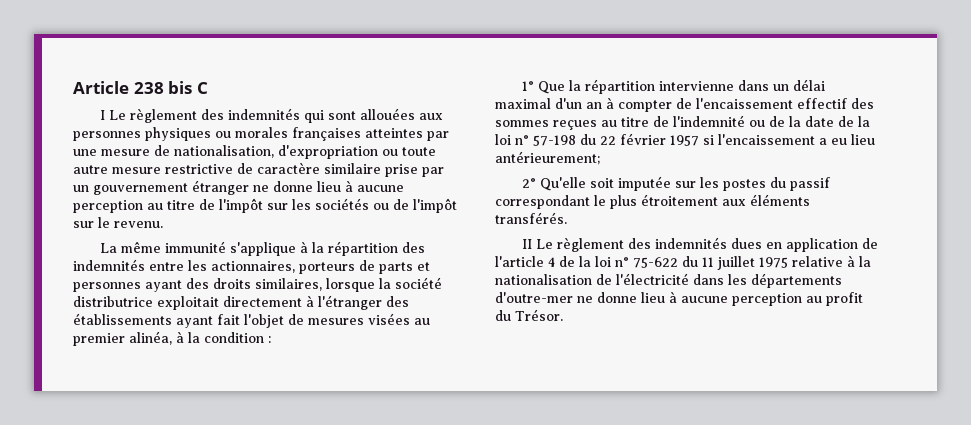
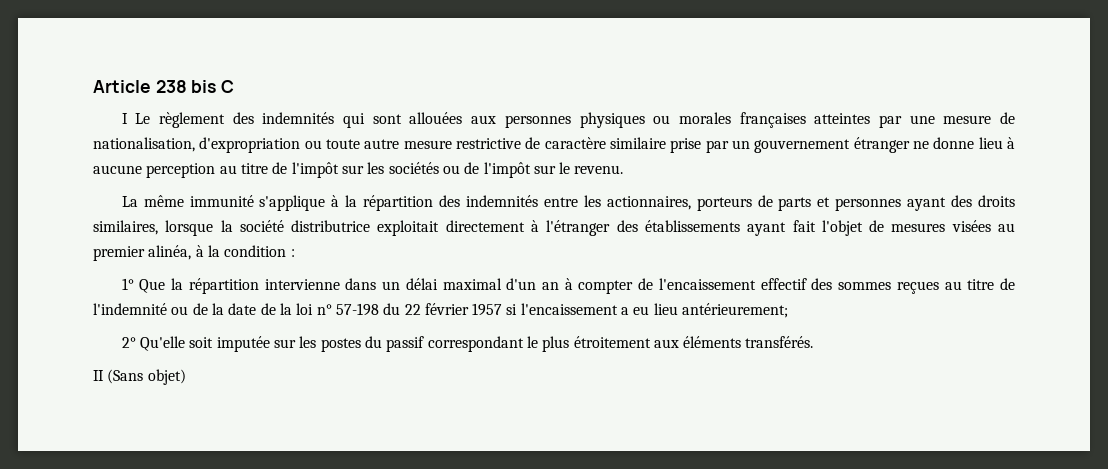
[535,237,878,252] [495,255,871,270] [495,273,842,288] [495,291,863,306] [495,309,563,321] Le règlement des indemnités dues en application de l'article 4 de la loi n° 75-622 du 11 juillet 1975 relative à la nationalisation de l'électricité dans les départements d'outre-mer ne donne lieu à aucune perception au profit du Trésor. -> [107,369,186,385] (Sans objet)

